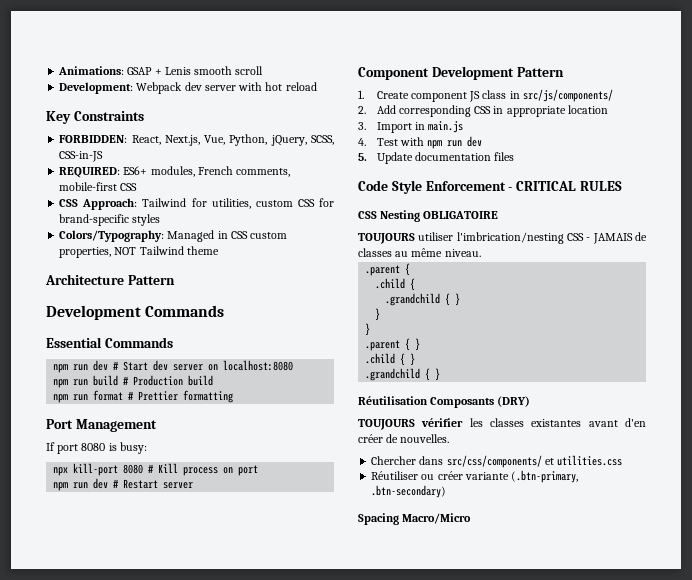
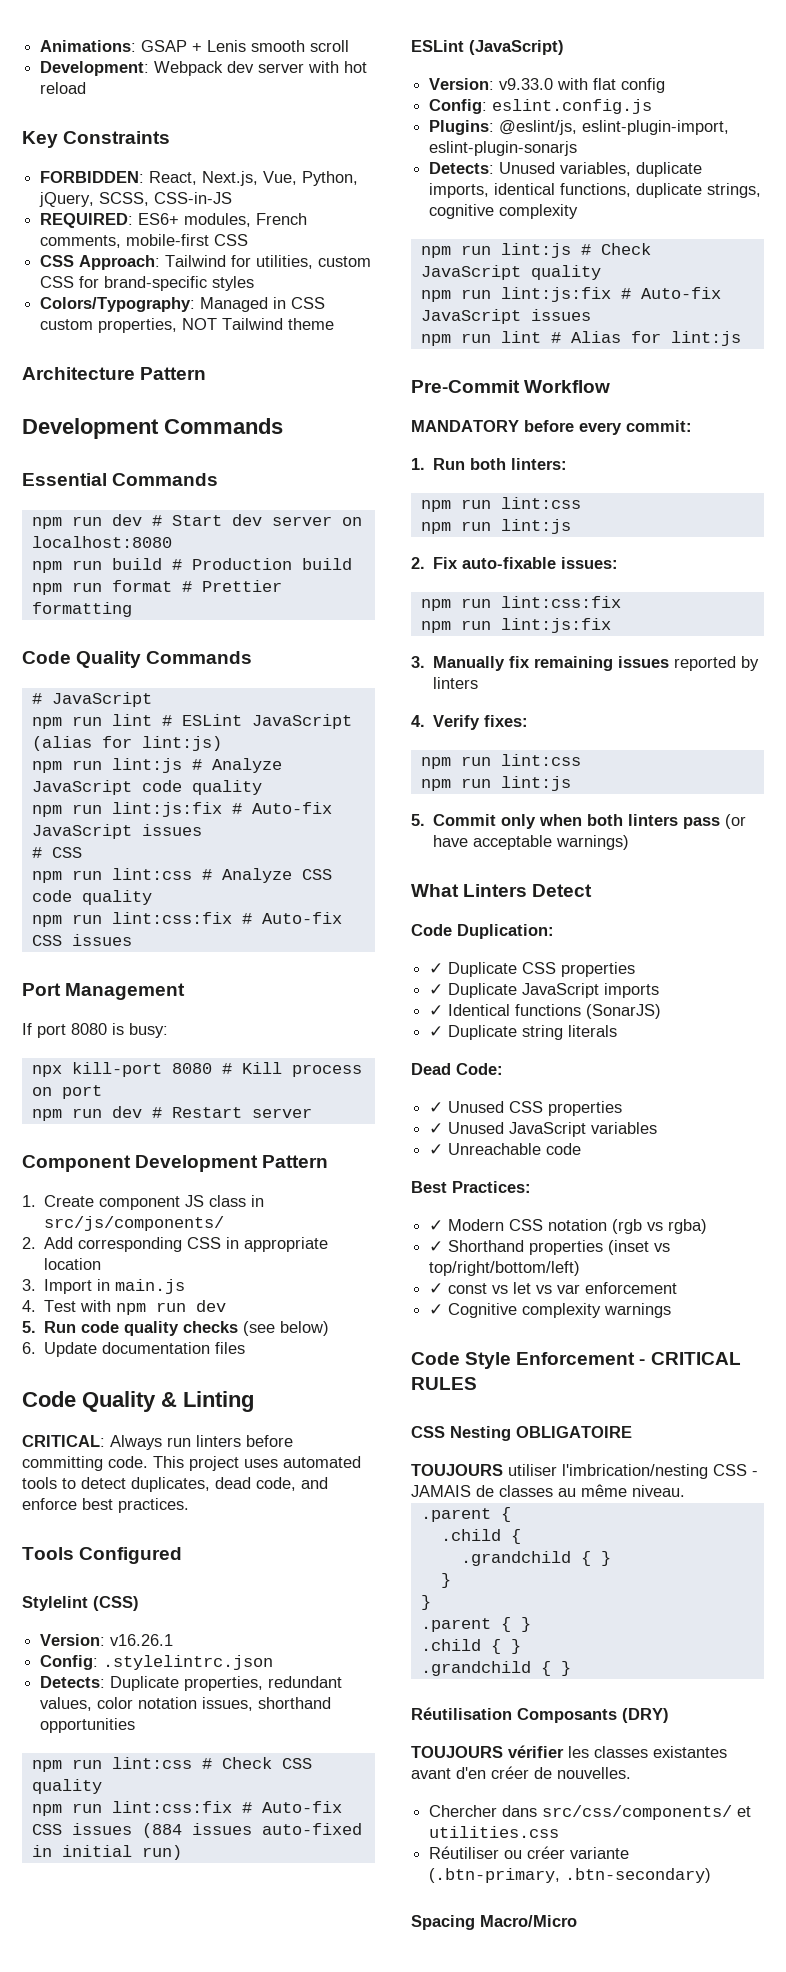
(234, 396) none -> [22,651,253,668] [31,692,152,707] [31,714,352,729] [31,736,222,751] [31,758,282,773] [31,780,262,795] [31,802,332,817] [31,824,202,839] [31,847,82,858] [31,868,332,883] [31,890,152,905] [31,912,342,927] [31,934,132,946] // Code Quality Commands // # JavaScript // npm run lint # ESLint JavaScript (alias for lint:js) // npm run lint:js # Analyze JavaScript code quality // npm run lint:js:fix # Auto-fix JavaScript issues // # CSS // npm run lint:css # Analyze CSS code quality // npm run lint:css:fix # Auto-fix CSS issues
[376,152,515,164] Update documentation files -> [44,1321,330,1336] [22,1342,246,1357] [22,1391,254,1412] [22,1435,293,1450] [22,1456,361,1471] [22,1477,328,1492] [22,1498,189,1513] [22,1547,183,1564] [22,1596,139,1611] [40,1634,174,1646] [40,1655,274,1670] [40,1676,343,1691] [40,1697,332,1711] [40,1718,136,1733] [31,1757,312,1772] [31,1779,102,1794] [31,1801,342,1816] [31,1823,362,1838] [31,1845,182,1860] [411,40,564,55] [429,78,666,93] [429,99,653,114] [429,120,730,135] [429,141,578,156] [429,162,703,177] [429,183,762,198] [429,204,579,219] [420,243,651,258] [420,265,601,280] [420,287,721,302] [420,309,591,324] [420,331,741,346] [411,380,611,393] [411,420,692,435] [411,458,568,470] [420,497,581,512] [420,519,571,534] [411,557,619,569] [420,596,621,611] [420,618,611,633] [411,656,760,671] [433,677,479,689] [411,715,529,730] [420,754,581,769] [420,776,571,791] [411,814,747,829] [433,835,630,850] [411,884,593,897] [411,924,554,939] [429,962,636,977] [429,983,660,998] [429,1004,662,1019] [429,1025,618,1040] [411,1063,503,1075] [429,1101,623,1116] [429,1122,658,1137] [429,1143,582,1155] [411,1181,531,1193] [429,1219,708,1234] [429,1240,671,1255] [429,1261,581,1276] [429,1282,678,1294] [429,1303,672,1318] Run code quality checks (see below) // 6. Update documentation files // Code Quality & Linting // CRITICAL: Always run linters before committing code. This project uses automated tools to detect duplicates, dead code, and enforce best practices. // Tools Configured // Stylelint (CSS) // Version: v16.26.1 // Config: .stylelintrc.json // Detects: Duplicate properties, redundant values, color notation issues, shorthand opportunities // npm run lint:css # Check CSS quality // npm run lint:css:fix # Auto-fix CSS issues (884 issues auto-fixed in initial run) // ESLint (JavaScript) // Version: v9.33.0 with flat config // Config: eslint.config.js // Plugins: @eslint/js, eslint-plugin-import, eslint-plugin-sonarjs // Detects: Unused variables, duplicate imports, identical functions, duplicate strings, cognitive complexity // npm run lint:js # Check JavaScript quality // npm run lint:js:fix # Auto-fix JavaScript issues // npm run lint # Alias for lint:js // Pre-Commit Workflow // MANDATORY before every commit: // 1. Run both linters: // npm run lint:css // npm run lint:js // 2. Fix auto-fixable issues: // npm run lint:css:fix // npm run lint:js:fix // 3. Manually fix remaining issues reported by linters // 4. Verify fixes: // npm run lint:css // npm run lint:js // 5. Commit only when both linters pass (or have acceptable warnings) // What Linters Detect // Code Duplication: // ✓ Duplicate CSS properties // ✓ Duplicate JavaScript imports // ✓ Identical functions (SonarJS) // ✓ Duplicate string literals // Dead Code: // ✓ Unused CSS properties // ✓ Unused JavaScript variables // ✓ Unreachable code // Best Practices: // ✓ Modern CSS notation (rgb vs rgba) // ✓ Shorthand properties (inset vs top/right/bottom/left) // ✓ const vs let vs var enforcement // ✓ Cognitive complexity warnings

